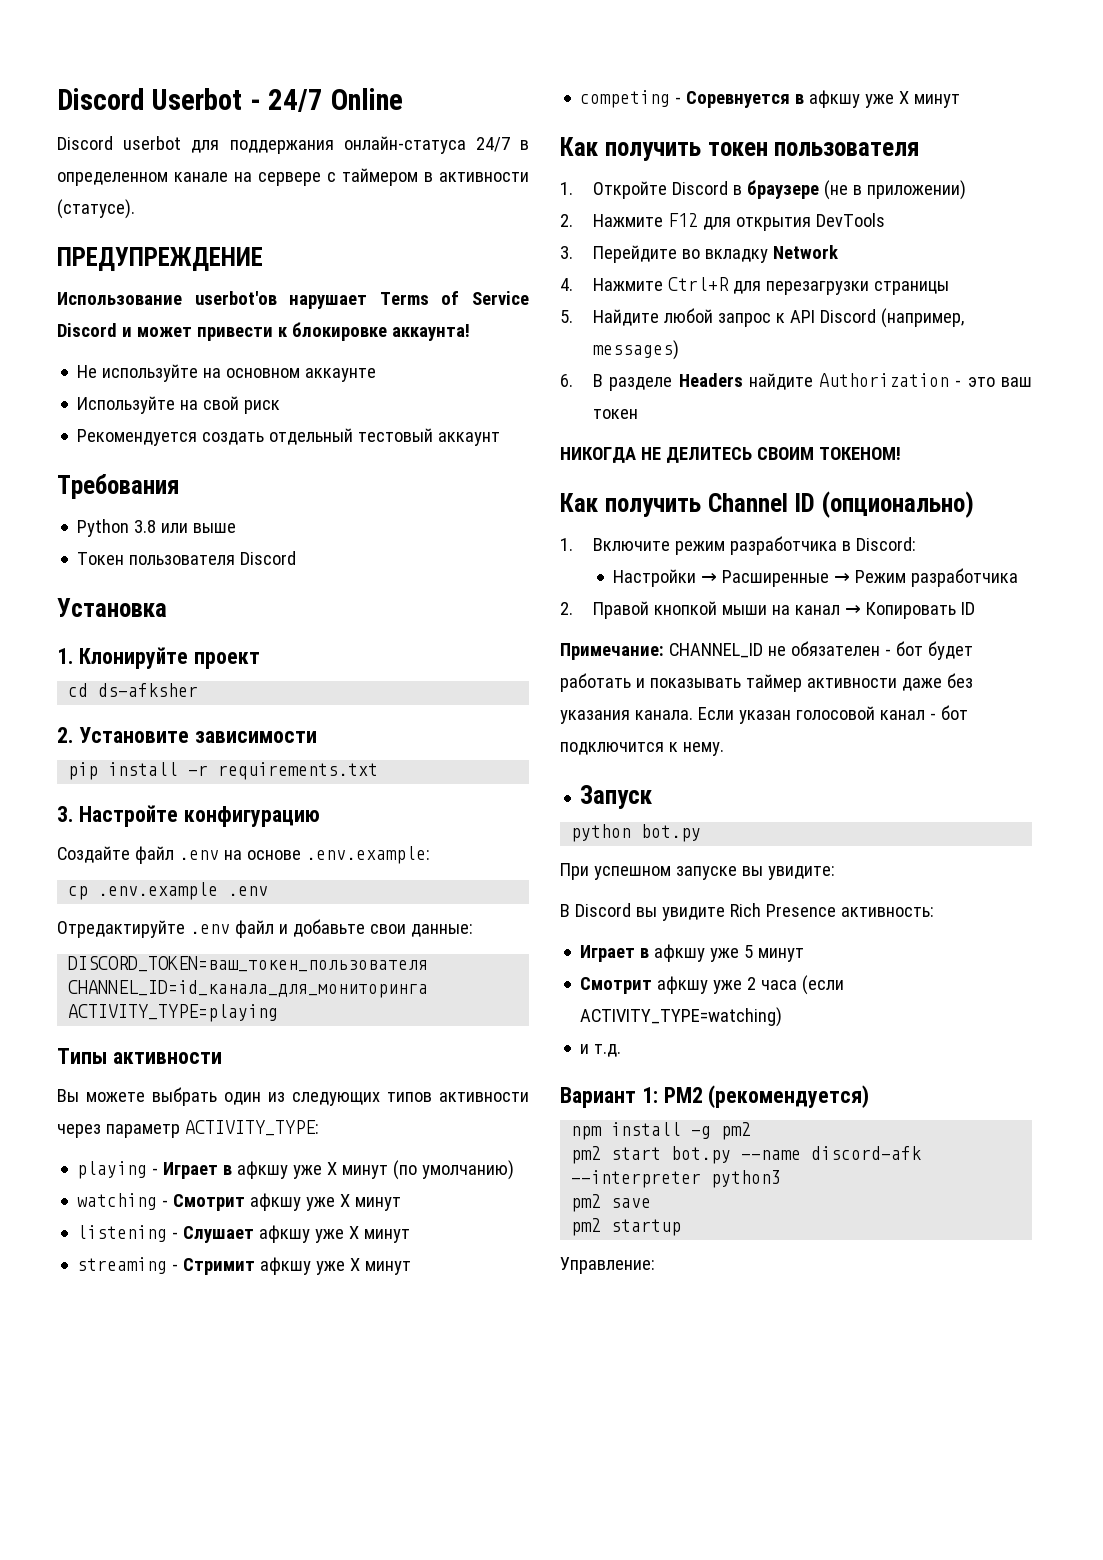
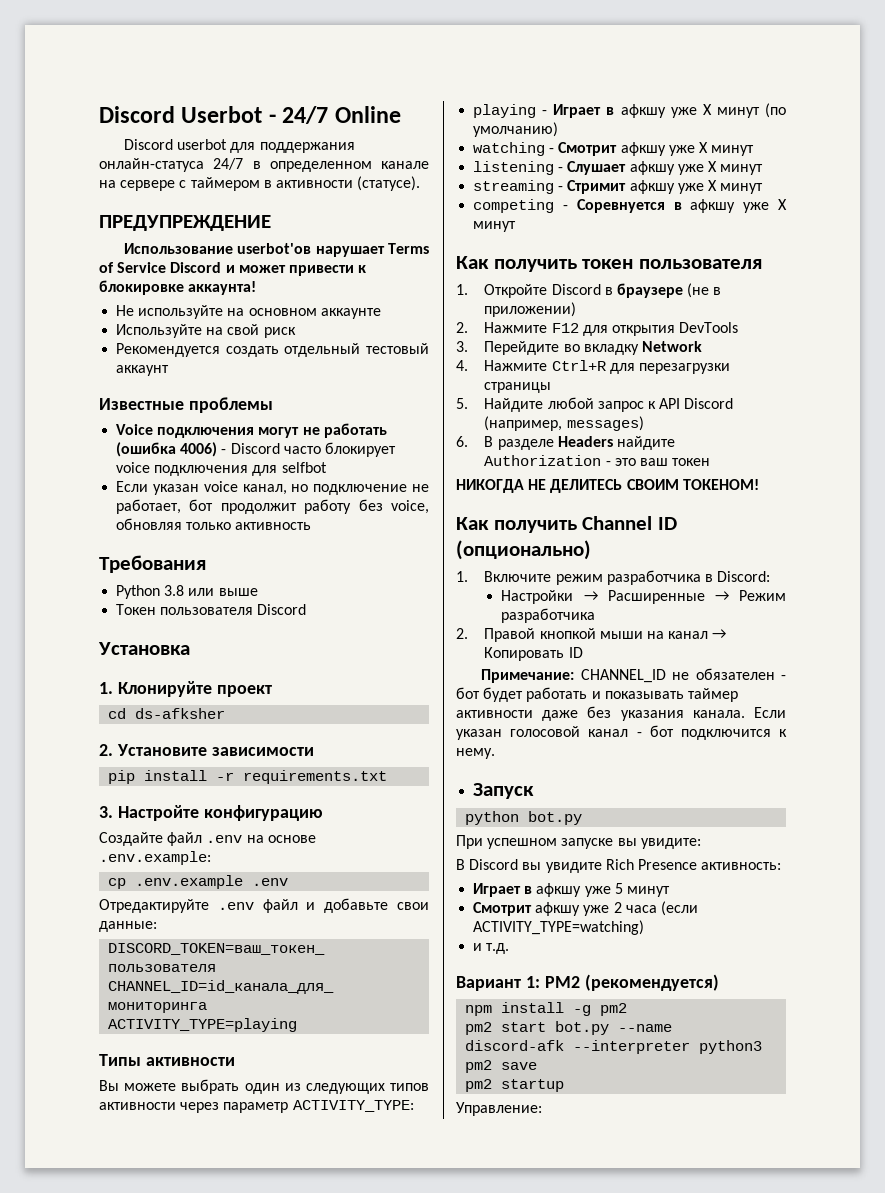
(501, 439) none -> [99,397,273,413] [116,423,387,438] [116,442,396,457] [116,462,327,476] [116,481,429,495] [116,499,429,514] [116,518,312,530] // Известные проблемы // Voice подключения могут не работать (ошибка 4006) - Discord часто блокирует voice подключения для selfbot // Если указан voice канал, но подключение не работает, бот продолжит работу без voice, обновляя только активность

